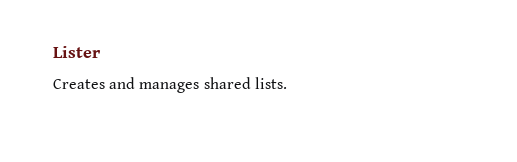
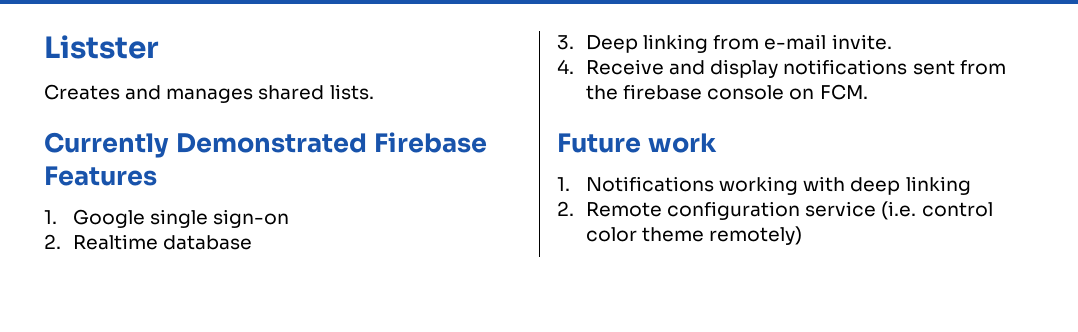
[53,46,101,58] Lister -> [44,35,159,59] Listster
(287, 83) none -> [44,132,487,158] [44,166,157,186] [44,209,290,228] [44,234,253,250] [557,34,892,53] [557,59,1006,78] [586,84,868,100] [557,133,717,153] [557,176,971,195] [557,201,993,220] [586,226,803,245] // Currently Demonstrated Firebase Features // 1. Google single sign-on // 2. Realtime database // 3. Deep linking from e-mail invite. // 4. Receive and display notifications sent from the firebase console on FCM. // Future work // 1. Notifications working with deep linking // 2. Remote configuration service (i.e. control color theme remotely)

